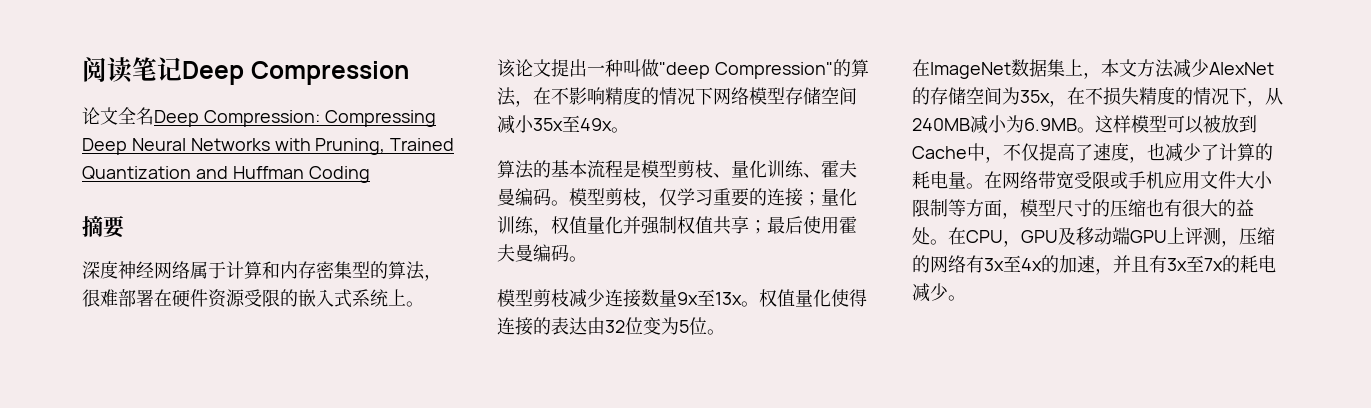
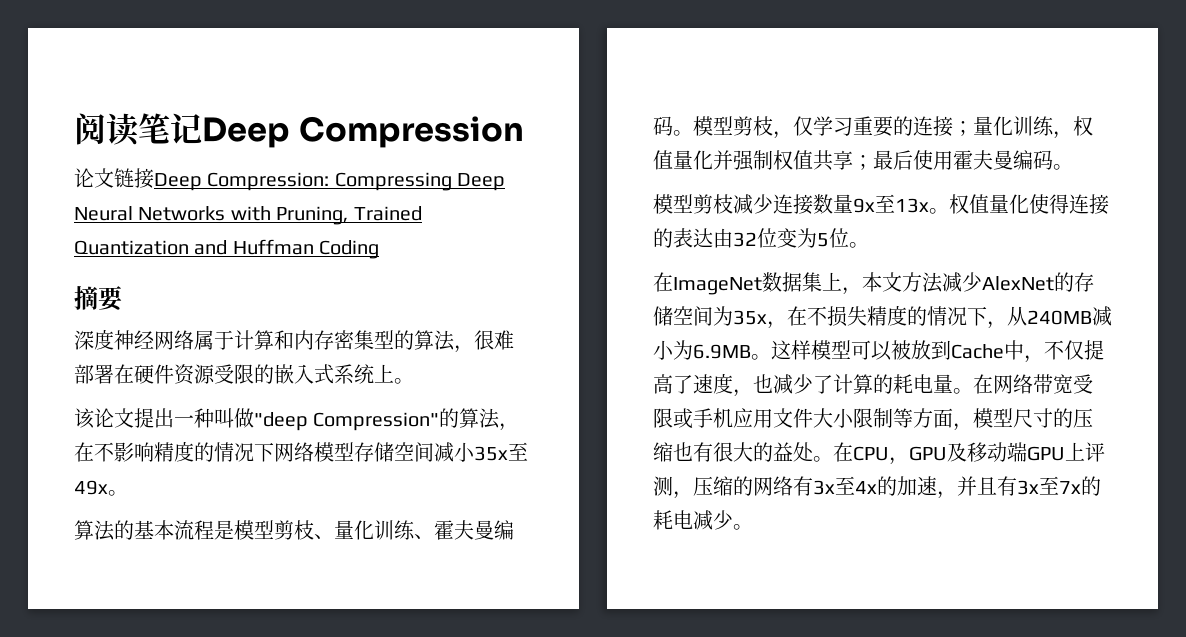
[118,107,154,125] 全名 -> [114,168,154,189] 链接

